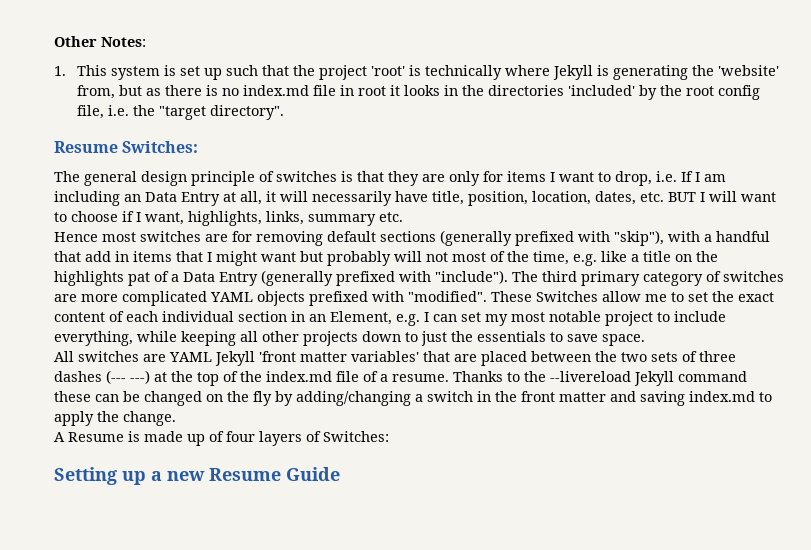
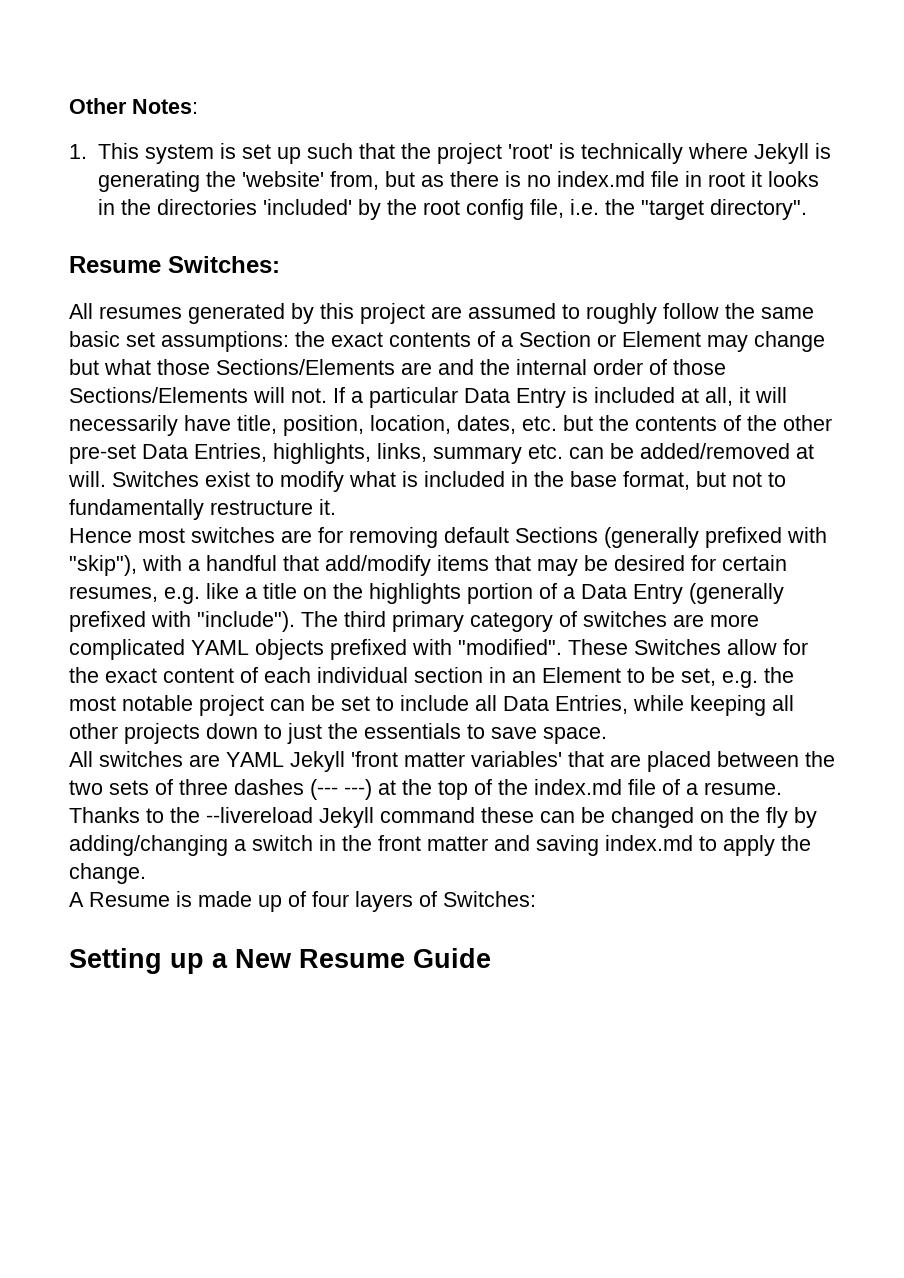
[54,171,726,186] [54,191,220,206] The general design principle of switches is that they are only for items I want to drop, i.e. If I am including an Data Entry -> [69,303,814,324] [69,331,825,352] [69,359,726,375] [69,387,675,408] All resumes generated by this project are assumed to roughly follow the same basic set assumptions: the exact contents of a Section or Element may change but what those Sections/Elements are and the internal order of those Sections/Elements will not. If a particular Data Entry is included
[668,191,776,202] [54,211,403,226] BUT I will want to choose if I want, highlights, links, summary etc. -> [563,415,832,431] [69,443,814,464] [68,471,786,492] [69,499,336,520] but the contents of the other pre-set Data Entries, highlights, links, summary etc. can be added/removed at will. Switches exist to modify what is included in the base format, but not to fundamentally restructure it.
[380,231,436,242] sections -> [515,527,598,543] Sections
[85,251,569,266] add in items that I might want but probably will not most of the time, -> [325,555,787,576] [69,586,158,602] add/modify items that may be desired for certain resumes,
[128,272,150,286] pat -> [467,583,533,604] portion
[645,292,708,302] me to set -> [783,639,808,655] for
[330,311,726,326] [54,331,133,346] Element, e.g. I can set my most notable project to include everything, -> [542,667,794,688] [69,695,628,716] Element to be set, e.g. the most notable project can be set to include all Data Entries,
[167,471,205,481] new -> [235,949,292,968] New

